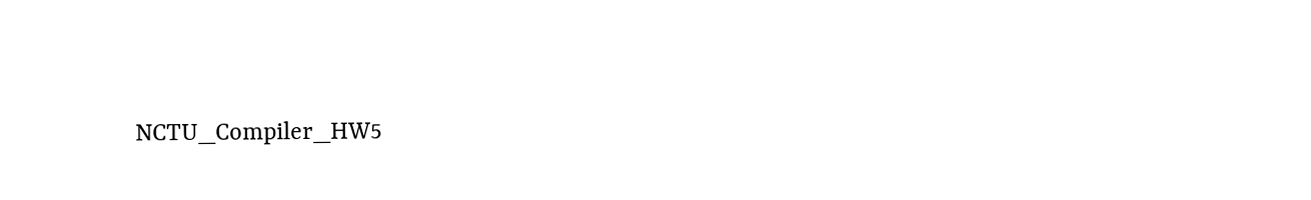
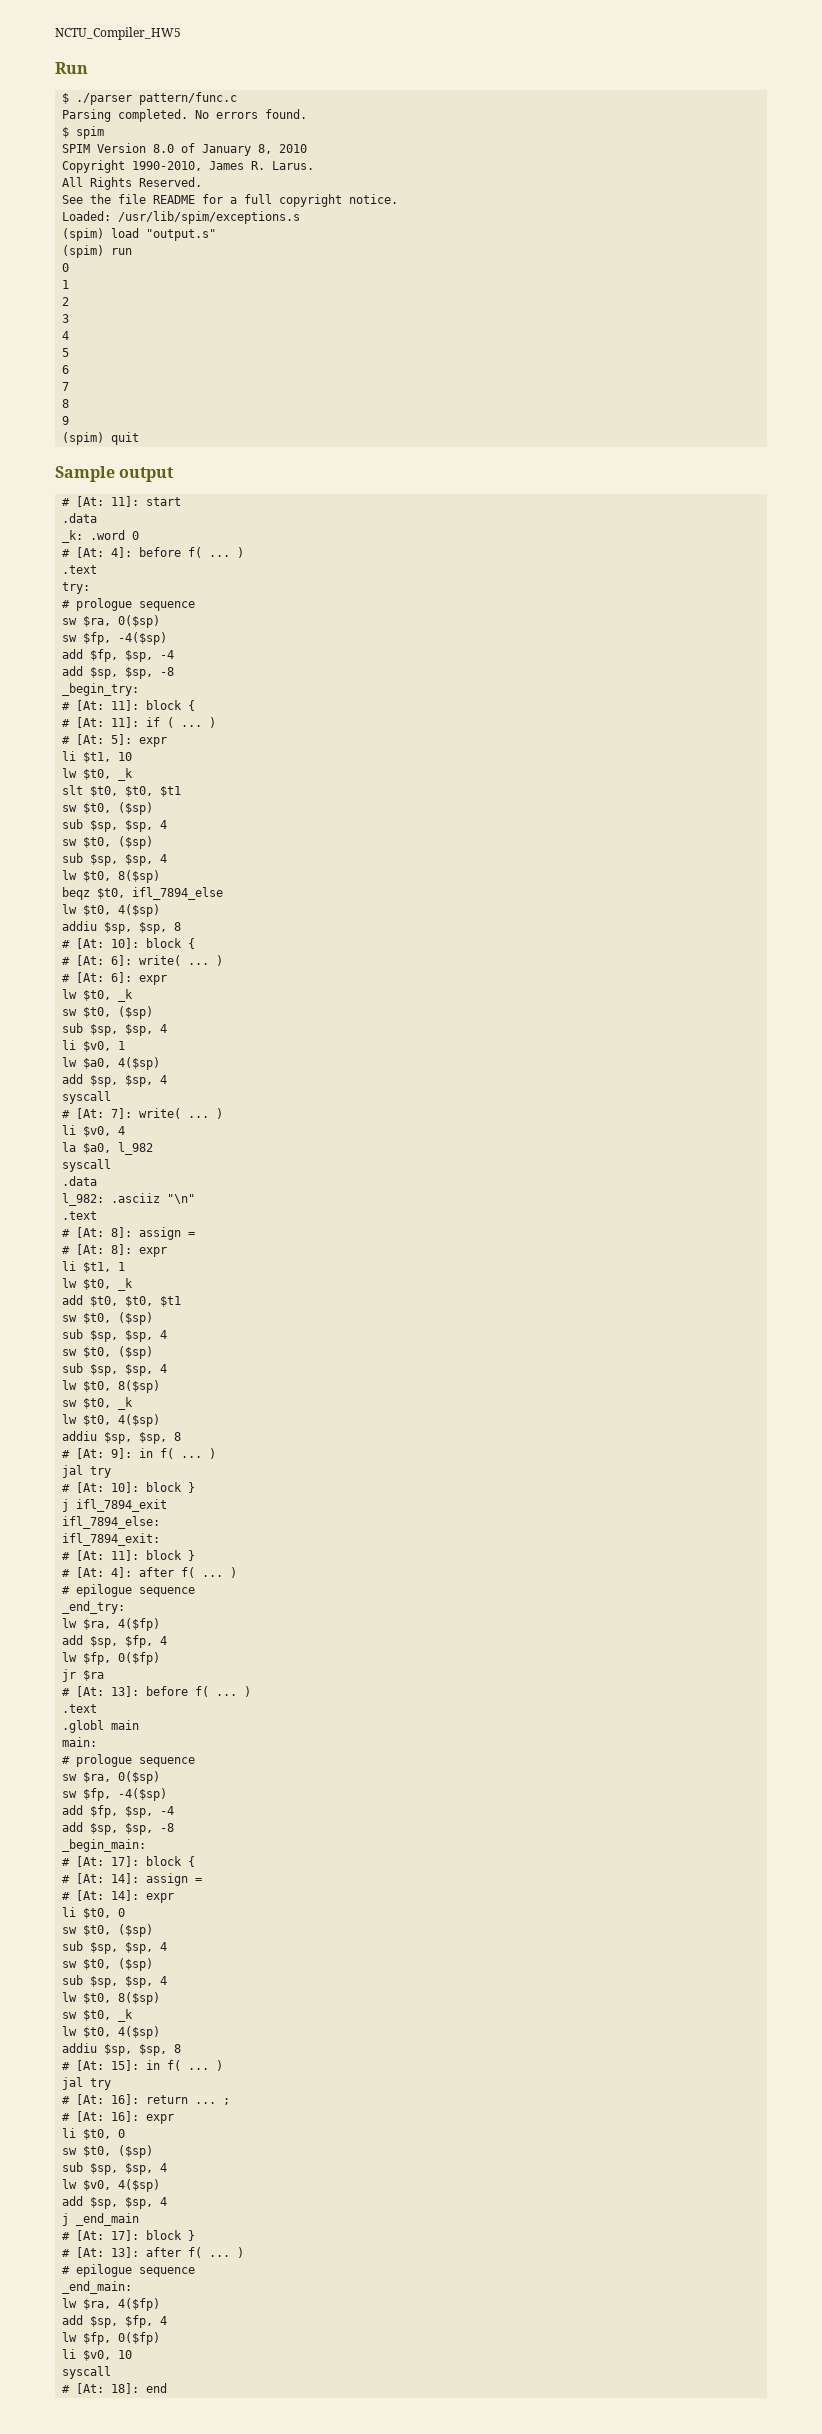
(383, 133) none -> [55,62,88,74] [62,92,238,105] [62,109,308,122] [62,126,105,139] [62,143,308,156] [62,160,315,173] [62,177,203,190] [62,194,399,207] [62,211,301,224] [62,228,217,241] [62,245,133,258] [62,263,70,272] [62,280,70,289] [62,297,70,306] [62,314,70,323] [62,331,70,340] [62,348,70,357] [62,365,70,374] [62,382,70,391] [62,399,70,408] [62,416,70,425] [62,432,140,445] [55,466,175,482] [62,496,182,507] [62,513,98,523] [62,530,140,543] [62,547,245,558] [62,565,98,574] [62,582,91,594] [62,598,196,611] [62,615,161,628] [62,632,168,645] [62,649,175,662] [62,666,175,679] [62,683,140,696] [62,700,196,711] [62,717,217,728] [62,734,168,747] [62,751,133,763] [62,768,134,781] [62,785,182,797] [62,802,154,815] [62,819,168,832] [62,836,154,849] [62,853,168,866] [62,870,161,883] [62,887,224,900] [62,904,161,917] [62,921,182,934] [62,938,196,949] [62,955,224,966] [62,972,168,985] [62,989,134,1002] [62,1006,154,1019] [62,1023,168,1036] [62,1040,126,1052] [62,1057,161,1070] [62,1074,168,1087] [62,1091,112,1104] [62,1108,224,1119] [62,1125,126,1137] [62,1142,154,1155] [62,1159,112,1172] [62,1176,98,1186] [62,1193,196,1206] [62,1211,98,1220] [62,1227,196,1240] [62,1244,168,1257] [62,1261,126,1273] [62,1278,134,1291] [62,1295,182,1307] [62,1312,154,1325] [62,1329,168,1342] [62,1346,154,1359] [62,1363,168,1376] [62,1380,161,1393] [62,1397,134,1410] [62,1414,161,1427] [62,1431,182,1444] [62,1448,217,1459] [62,1465,112,1478] [62,1482,196,1493] [62,1499,168,1512] [62,1516,161,1529] [62,1533,161,1546] [62,1550,196,1561] [62,1567,238,1578] [62,1584,196,1597] [62,1601,126,1614] [62,1618,161,1631] [62,1635,168,1648] [62,1652,161,1665] [62,1669,105,1682] [62,1686,252,1697] [62,1704,98,1713] [62,1720,140,1733] [62,1737,98,1747] [62,1754,196,1767] [62,1771,161,1784] [62,1788,168,1801] [62,1805,175,1818] [62,1822,175,1835] [62,1839,147,1852] [62,1856,196,1867] [62,1873,203,1886] [62,1890,175,1903] [62,1907,126,1919] [62,1924,154,1937] [62,1941,168,1954] [62,1958,154,1971] [62,1975,168,1988] [62,1992,161,2005] [62,2009,134,2022] [62,2026,161,2039] [62,2043,182,2056] [62,2060,224,2071] [62,2077,112,2090] [62,2094,231,2105] [62,2111,175,2124] [62,2128,126,2140] [62,2145,154,2158] [62,2162,168,2175] [62,2179,161,2192] [62,2196,168,2209] [62,2213,140,2226] [62,2230,196,2241] [62,2247,245,2258] [62,2264,196,2277] [62,2281,133,2294] [62,2298,161,2311] [62,2315,168,2328] [62,2332,161,2345] [62,2349,133,2361] [62,2366,112,2379] [62,2383,168,2394] // Run // $ ./parser pattern/func.c // Parsing completed. No errors found. // $ spim // SPIM Version 8.0 of January 8, 2010 // Copyright 1990-2010, James R. Larus. // All Rights Reserved. // See the file README for a full copyright notice. // Loaded: /usr/lib/spim/exceptions.s // (spim) load "output.s" // (spim) run // 0 // 1 // 2 // 3 // 4 // 5 // 6 // 7 // 8 // 9 // (spim) quit // Sample output // # [At: 11]: start // .data // _k: .word 0 // # [At: 4]: before f( ... ) // .text // try: // # prologue sequence // sw $ra, 0($sp) // sw $fp, -4($sp) // add $fp, $sp, -4 // add $sp, $sp, -8 // _begin_try: // # [At: 11]: block { // # [At: 11]: if ( ... ) // # [At: 5]: expr // li $t1, 10 // lw $t0, _k // slt $t0, $t0, $t1 // sw $t0, ($sp) // sub $sp, $sp, 4 // sw $t0, ($sp) // sub $sp, $sp, 4 // lw $t0, 8($sp) // beqz $t0, ifl_7894_else // lw $t0, 4($sp) // addiu $sp, $sp, 8 // # [At: 10]: block { // # [At: 6]: write( ... ) // # [At: 6]: expr // lw $t0, _k // sw $t0, ($sp) // sub $sp, $sp, 4 // li $v0, 1 // lw $a0, 4($sp) // add $sp, $sp, 4 // syscall // # [At: 7]: write( ... ) // li $v0, 4 // la $a0, l_982 // syscall // .data // l_982: .asciiz "\n" // .text // # [At: 8]: assign = // # [At: 8]: expr // li $t1, 1 // lw $t0, _k // add $t0, $t0, $t1 // sw $t0, ($sp) // sub $sp, $sp, 4 // sw $t0, ($sp) // sub $sp, $sp, 4 // lw $t0, 8($sp) // sw $t0, _k // lw $t0, 4($sp) // addiu $sp, $sp, 8 // # [At: 9]: in f( ... ) // jal try // # [At: 10]: block } // j ifl_7894_exit // ifl_7894_else: // ifl_7894_exit: // # [At: 11]: block } // # [At: 4]: after f( ... ) // # epilogue sequence // _end_try: // lw $ra, 4($fp) // add $sp, $fp, 4 // lw $fp, 0($fp) // jr $ra // # [At: 13]: before f( ... ) // .text // .globl main // main: // # prologue sequence // sw $ra, 0($sp) // sw $fp, -4($sp) // add $fp, $sp, -4 // add $sp, $sp, -8 // _begin_main: // # [At: 17]: block { // # [At: 14]: assign = // # [At: 14]: expr // li $t0, 0 // sw $t0, ($sp) // sub $sp, $sp, 4 // sw $t0, ($sp) // sub $sp, $sp, 4 // lw $t0, 8($sp) // sw $t0, _k // lw $t0, 4($sp) // addiu $sp, $sp, 8 // # [At: 15]: in f( ... ) // jal try // # [At: 16]: return ... ; // # [At: 16]: expr // li $t0, 0 // sw $t0, ($sp) // sub $sp, $sp, 4 // lw $v0, 4($sp) // add $sp, $sp, 4 // j _end_main // # [At: 17]: block } // # [At: 13]: after f( ... ) // # epilogue sequence // _end_main: // lw $ra, 4($fp) // add $sp, $fp, 4 // lw $fp, 0($fp) // li $v0, 10 // syscall // # [At: 18]: end

